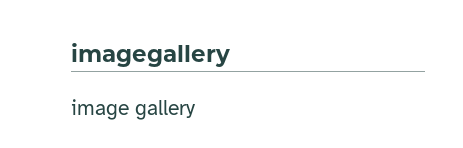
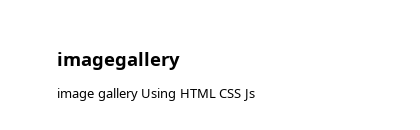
(196, 110) none -> [141,88,255,101] Using HTML CSS Js

